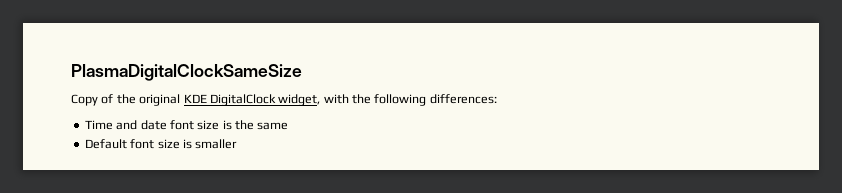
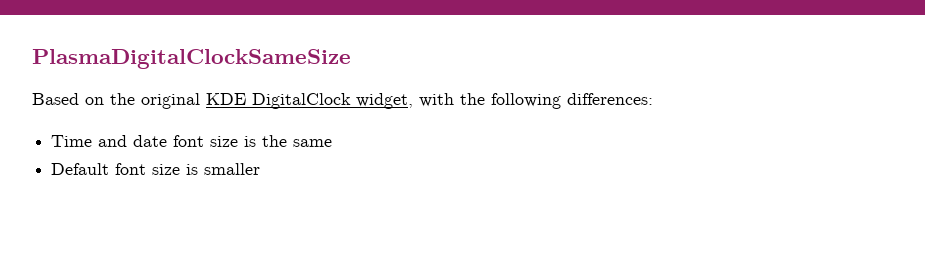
[71,94,114,106] Copy of -> [32,93,104,105] Based on

